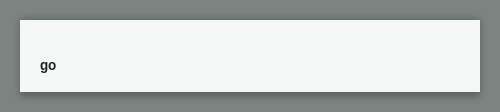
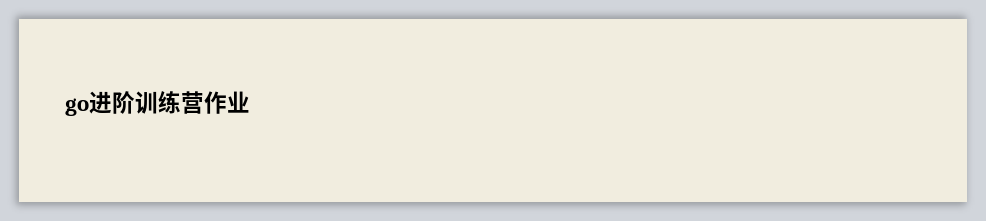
(56, 67) none -> [89,91,250,114] 进阶训练营作业

